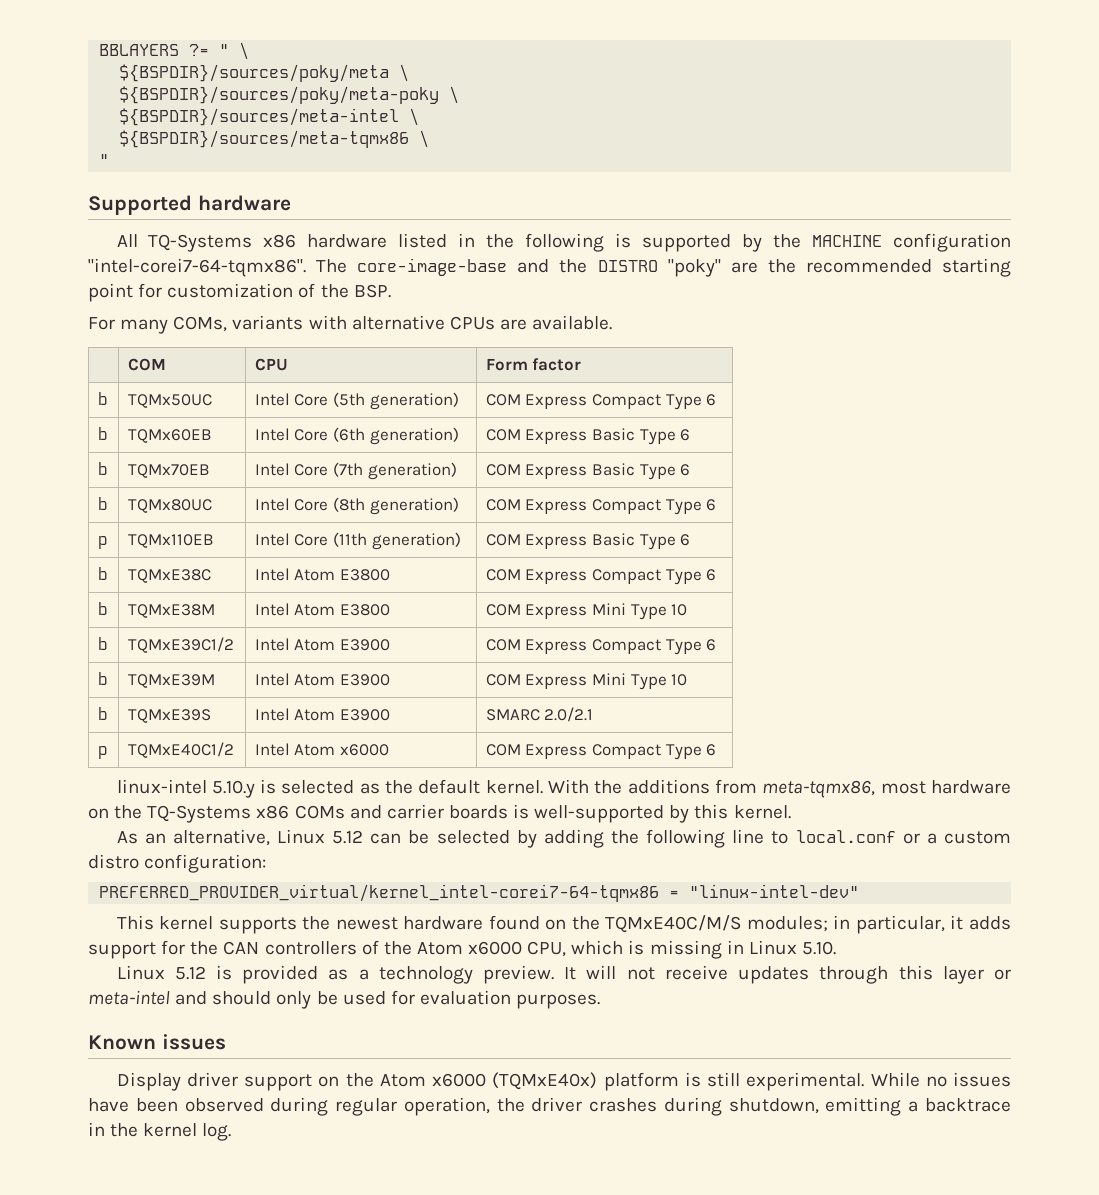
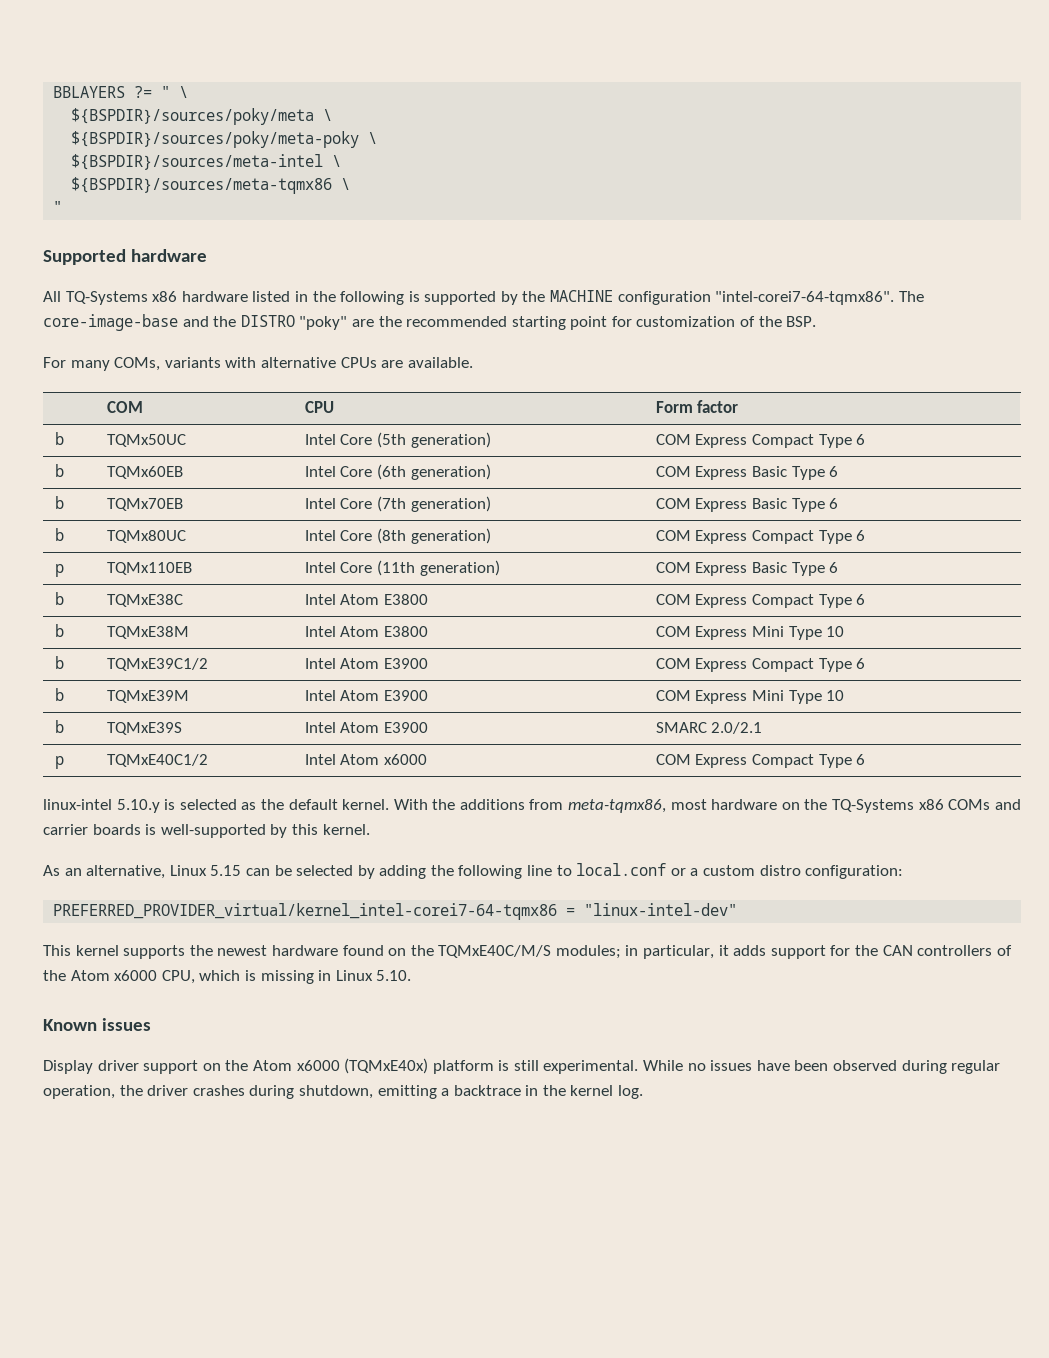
[332,830,364,844] 5.12 -> [210,865,242,876] 5.15
[116,965,1011,984] [88,990,601,1009] // Linux 5.12 is provided as a technology preview. It will not receive updates through this layer or meta-intel and should only be used for evaluation purposes. -> (412, 975) none

